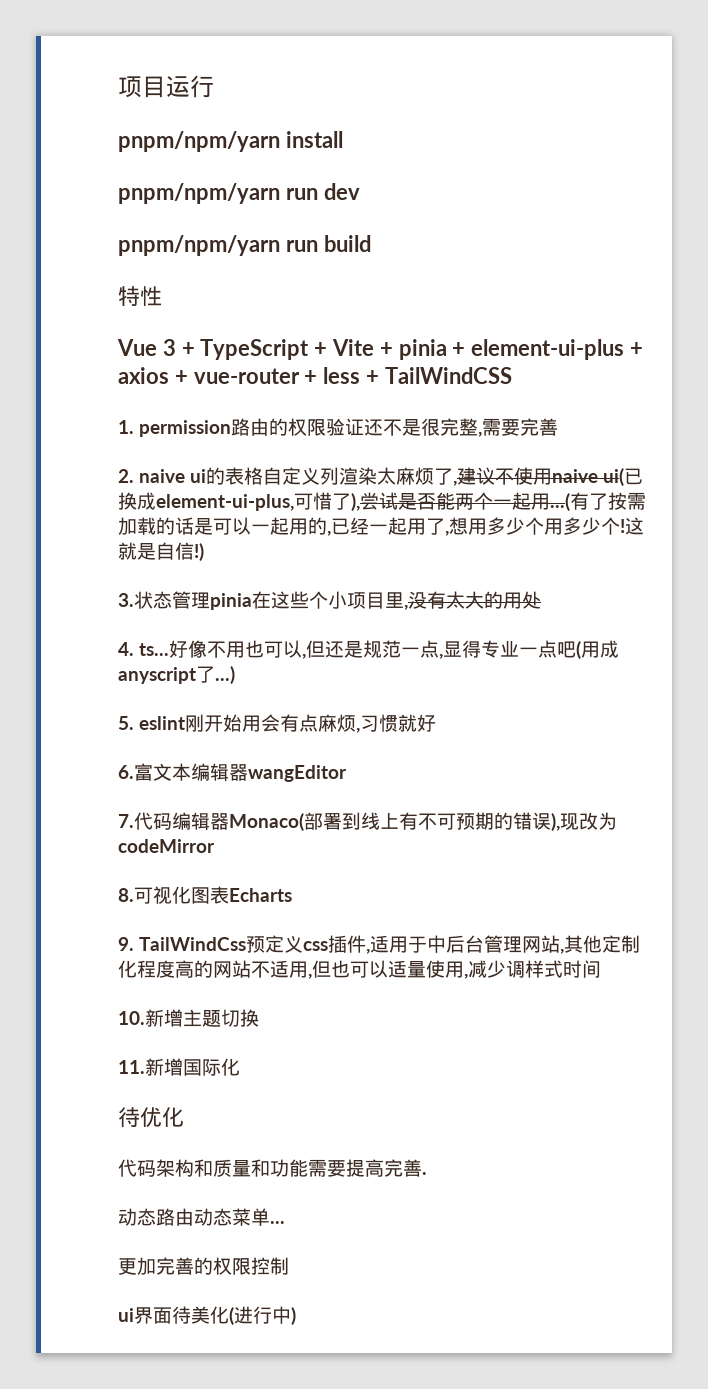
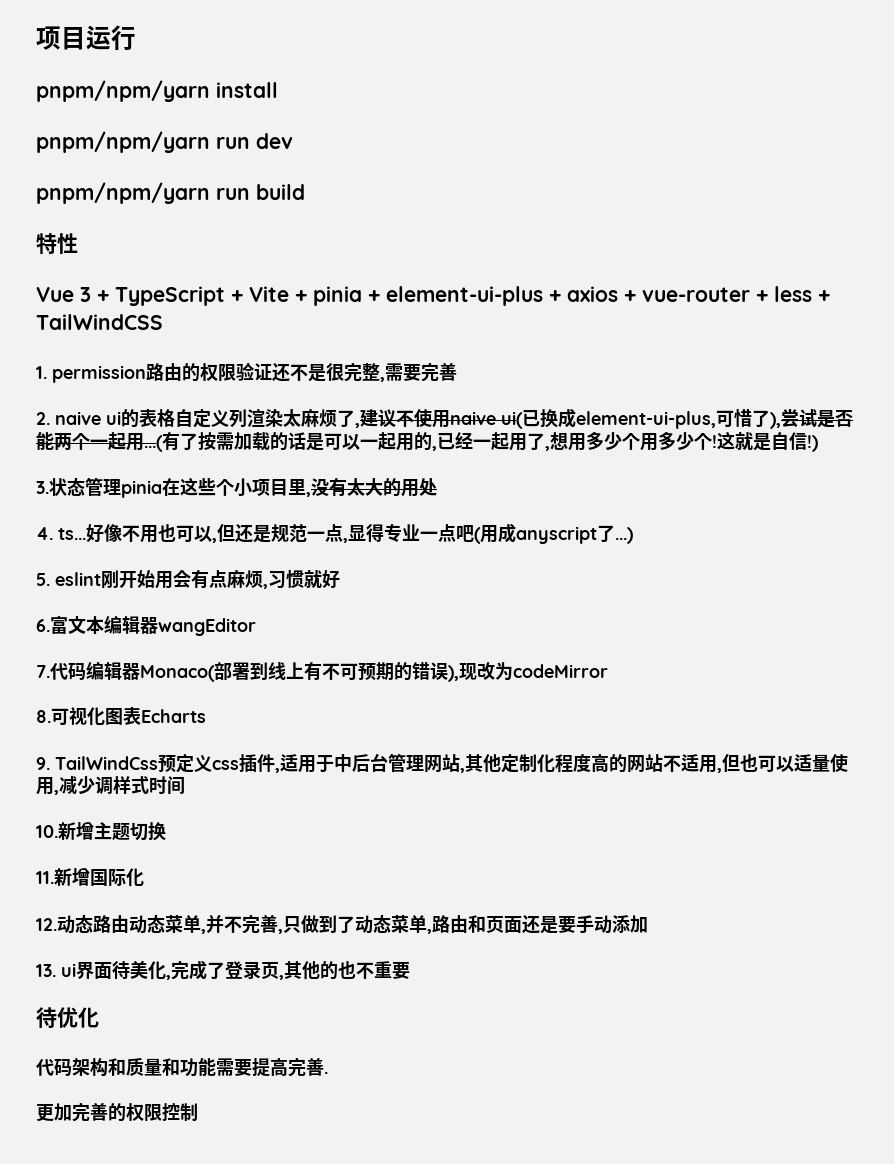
(240, 1067) none -> [36,914,648,934] [36,960,410,980] // 12.动态路由动态菜单,并不完善,只做到了动态菜单,路由和页面还是要手动添加 // 13. ui界面待美化,完成了登录页,其他的也不重要
[118,1208,285,1226] // 动态路由动态菜单... -> (328, 1072) none
[118,1306,296,1325] // ui界面待美化(进行中) -> (198, 1112) none

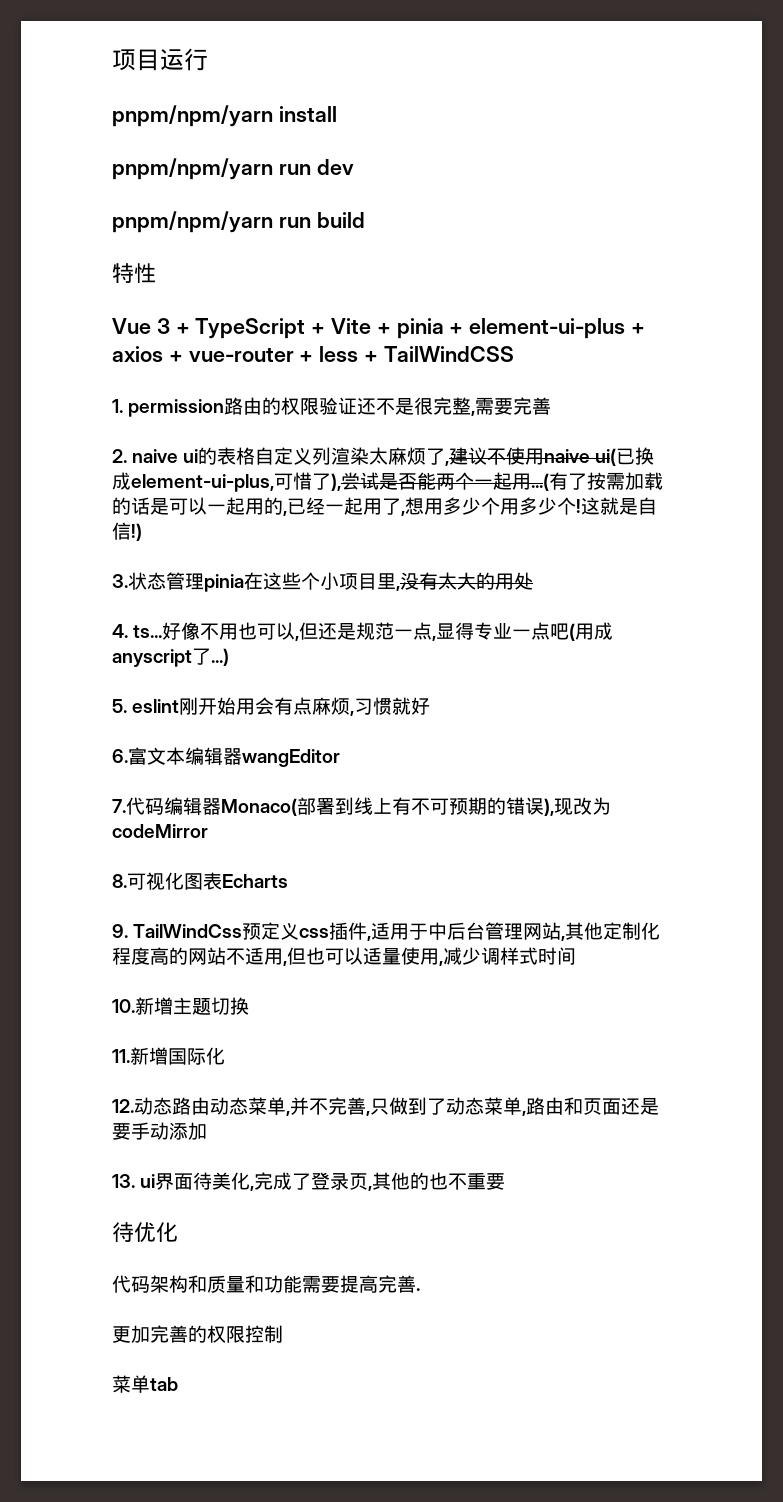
(198, 1112) none -> [112,1375,178,1393] // 菜单tab

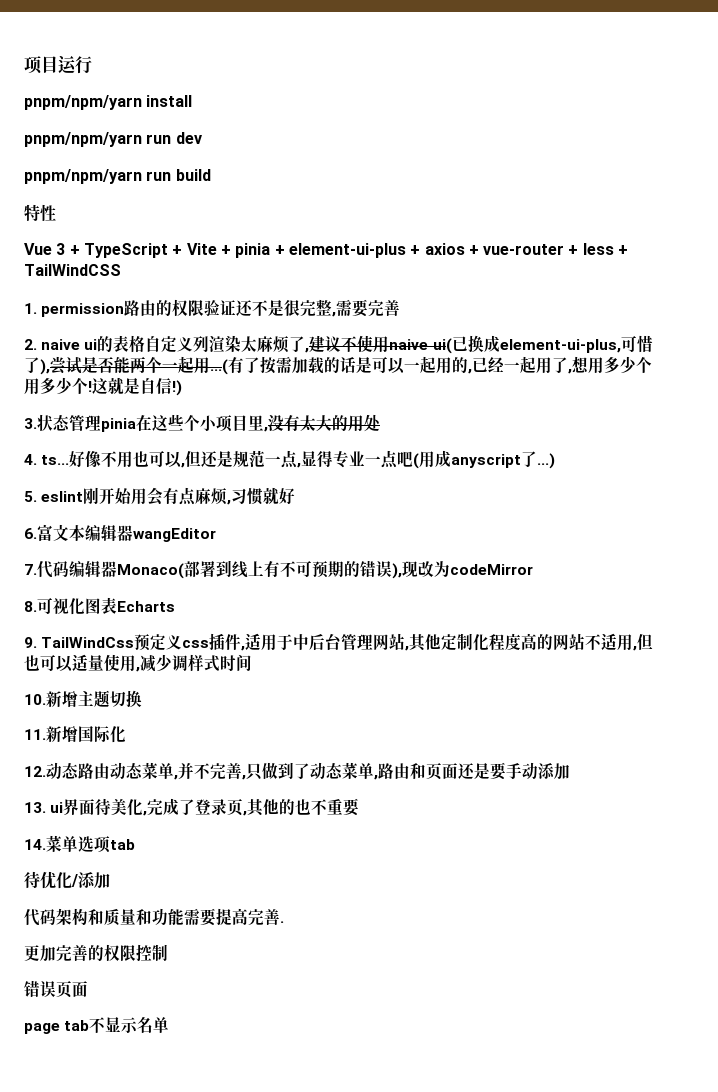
(506, 1181) none -> [24,835,135,853] // 14.菜单选项tab
(178, 1232) none -> [71,872,110,888] /添加
[112,1375,178,1393] 菜单tab -> [24,980,88,998] [24,1016,170,1034] 错误页面 // page tab不显示名单

